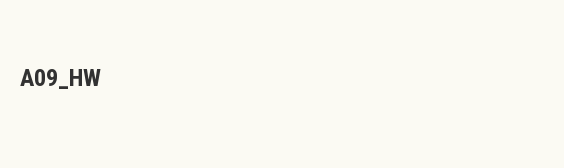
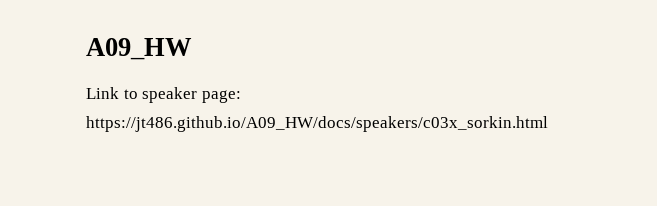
(101, 79) none -> [86,87,241,103] [86,116,548,132] // Link to speaker page: https://jt486.github.io/A09_HW/docs/speakers/c03x_sorkin.html

